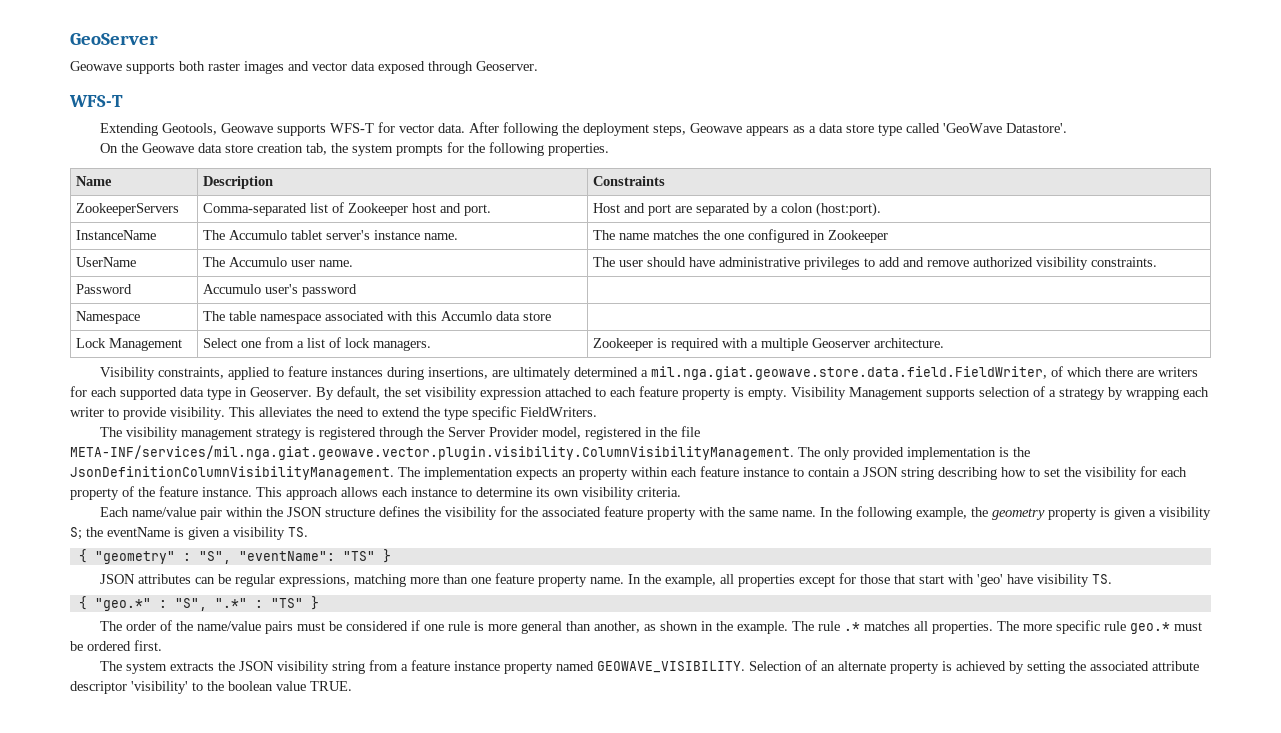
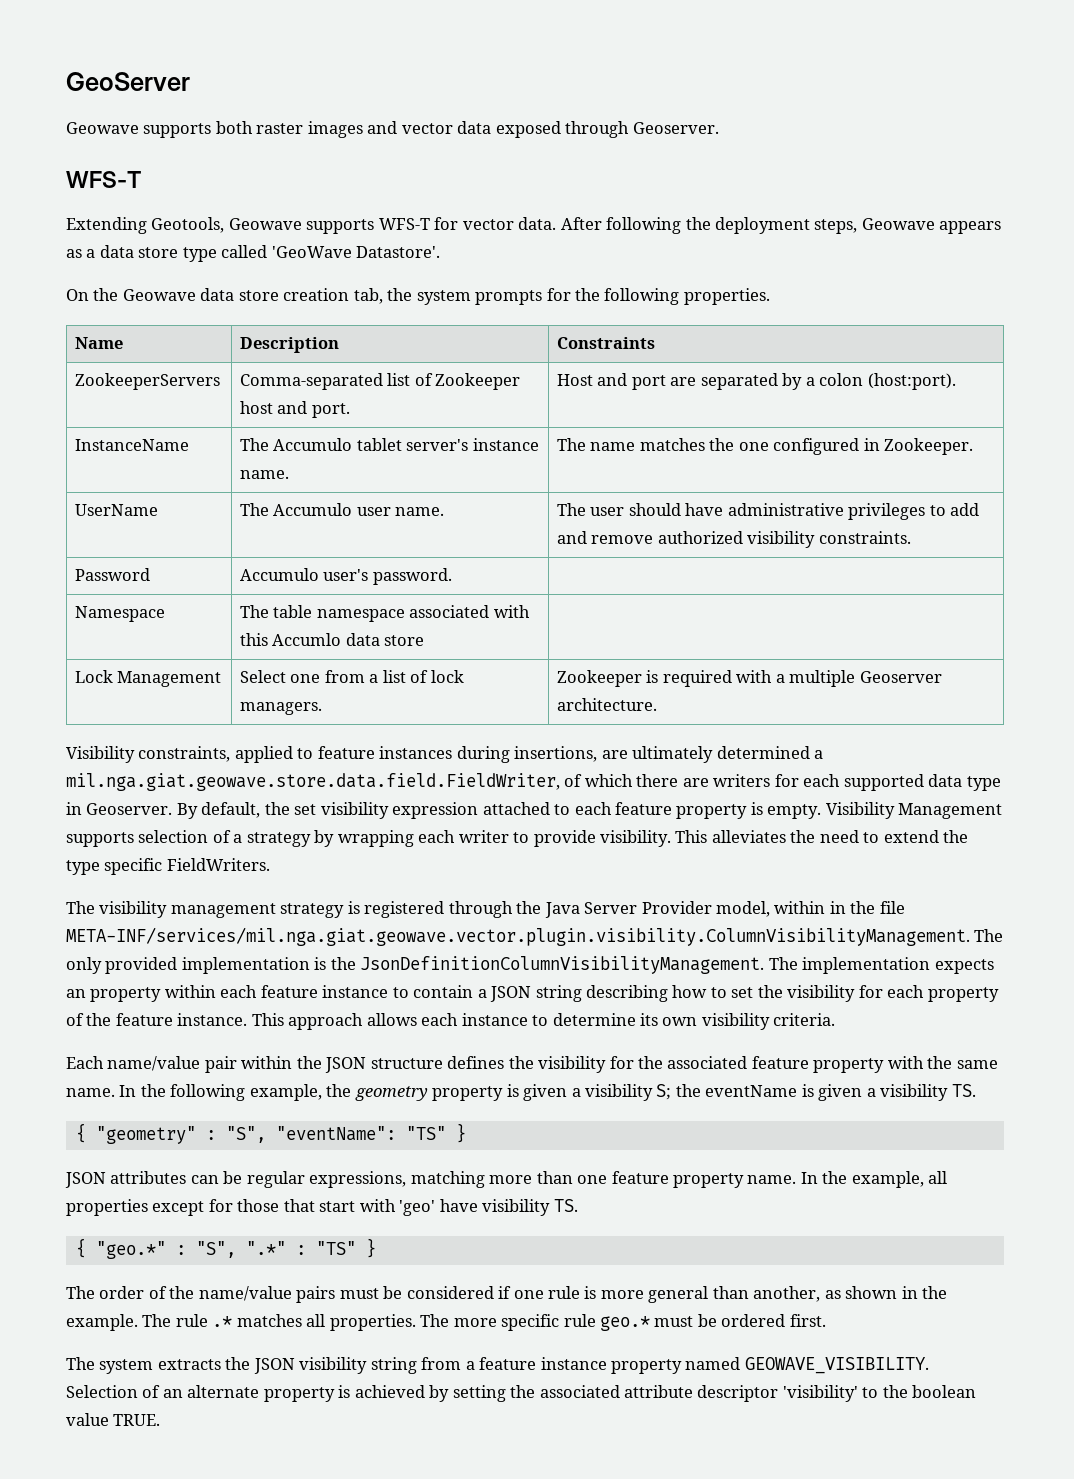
[828,230,889,243] Zookeeper -> [884,438,974,455] Zookeeper.
[302,284,358,297] password -> [372,568,452,585] password.
(444, 432) none -> [544,902,580,918] Java
[584,427,642,440] registered -> [774,901,826,914] within

